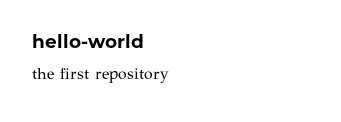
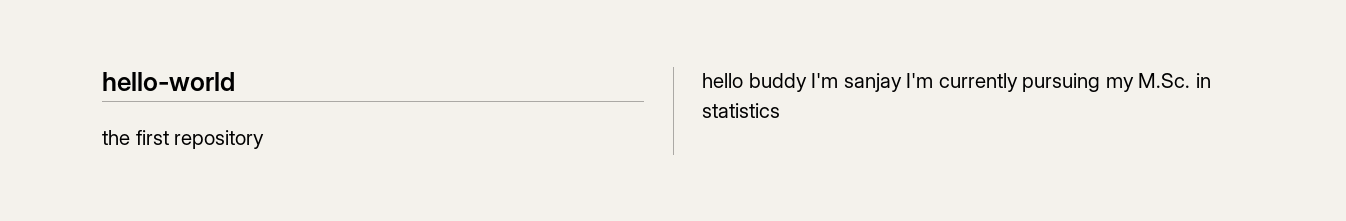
(169, 75) none -> [702,73,1211,92] [702,103,780,118] // hello buddy I'm sanjay I'm currently pursuing my M.Sc. in statistics

